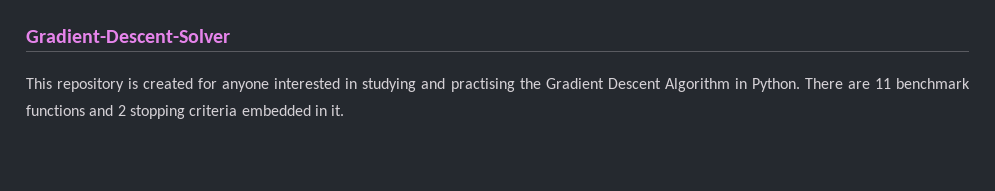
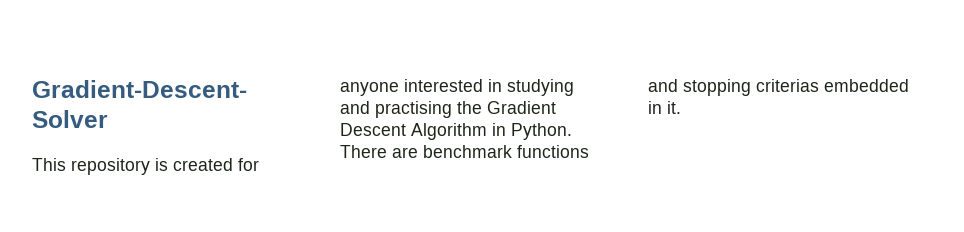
[874,78,891,89] 11 -> (418, 152) none
[117,105,238,119] 2 stopping criteria -> [683,79,819,96] stopping criterias

